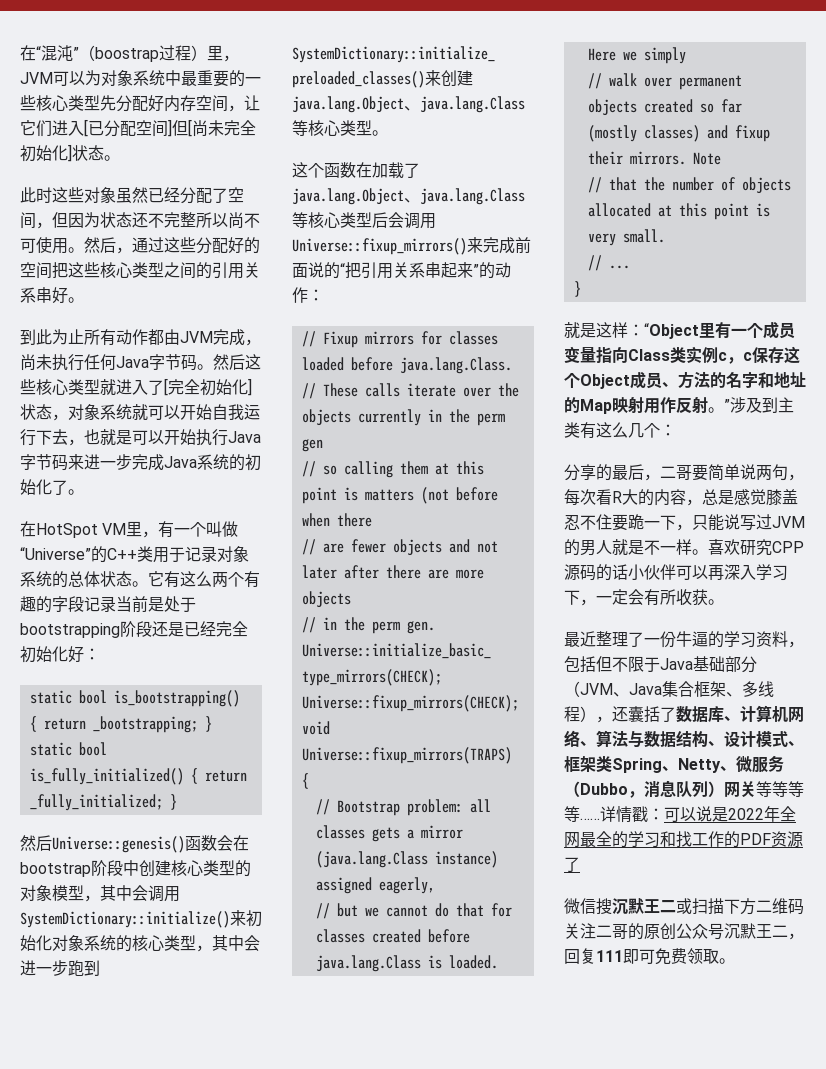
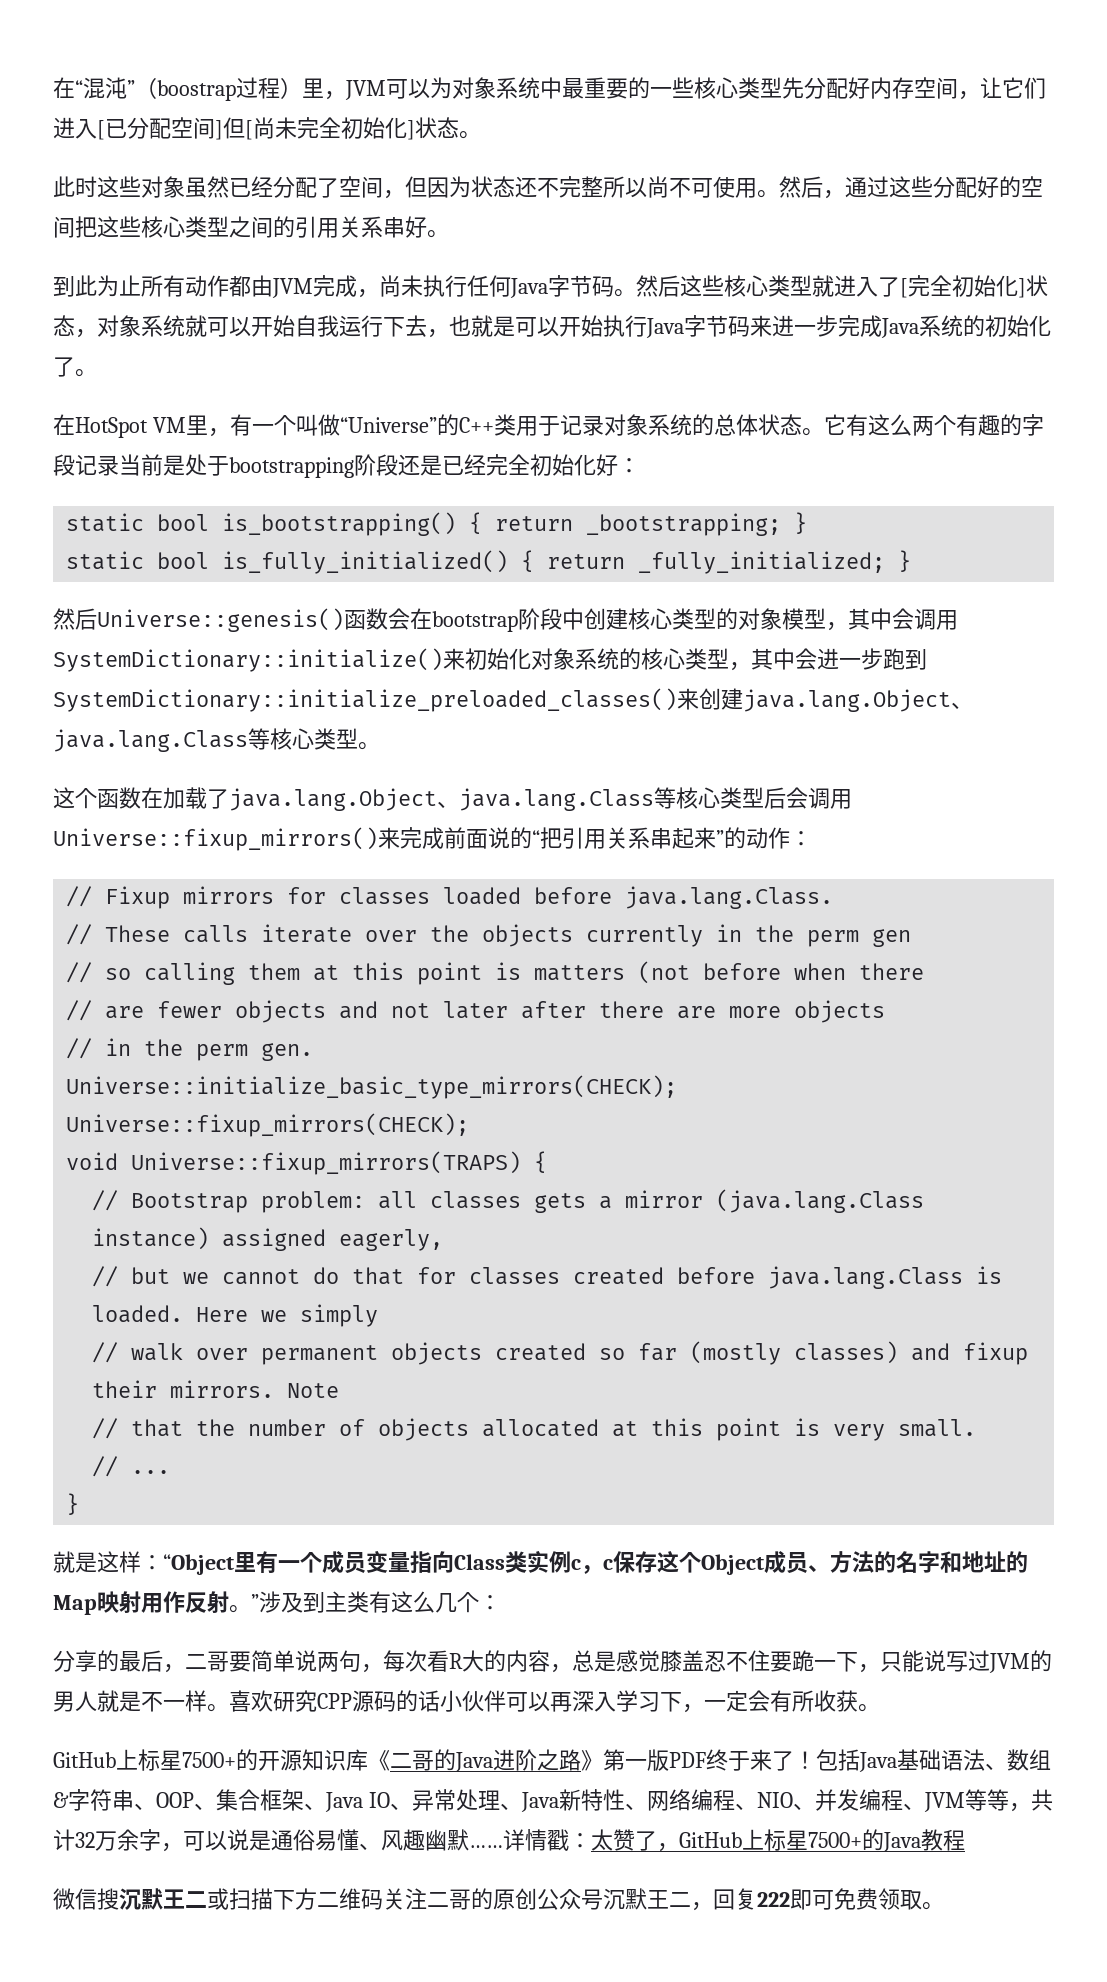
[564,631,804,648] [564,656,757,673] [564,681,774,697] [564,705,804,723] [564,730,804,748] [564,755,784,773] [564,780,804,798] [564,806,796,823] [564,831,803,848] [564,857,580,872] 最近整理了一份牛逼的学习资料，包括但不限于Java基础部分（JVM、Java集合框架、多线程），还囊括了数据库、计算机网络、算法与数据结构、设计模式、框架类Spring、Netty、微服务（Dubbo，消息队列）网关等等等等……详情戳：可以说是2022年全网最全的学习和找工作的PDF资源了 -> [53,1749,1051,1772] [53,1789,1053,1812] [53,1829,965,1852] GitHub上标星7500+的开源知识库《二哥的Java进阶之路》第一版PDF终于来了！包括Java基础语法、数组&字符串、OOP、集合框架、Java IO、异常处理、Java新特性、网络编程、NIO、并发编程、JVM等等，共计32万余字，可以说是通俗易懂、风趣幽默……详情戳：太赞了，GitHub上标星7500+的Java教程
[596,950,623,962] 111 -> [757,1892,790,1907] 222

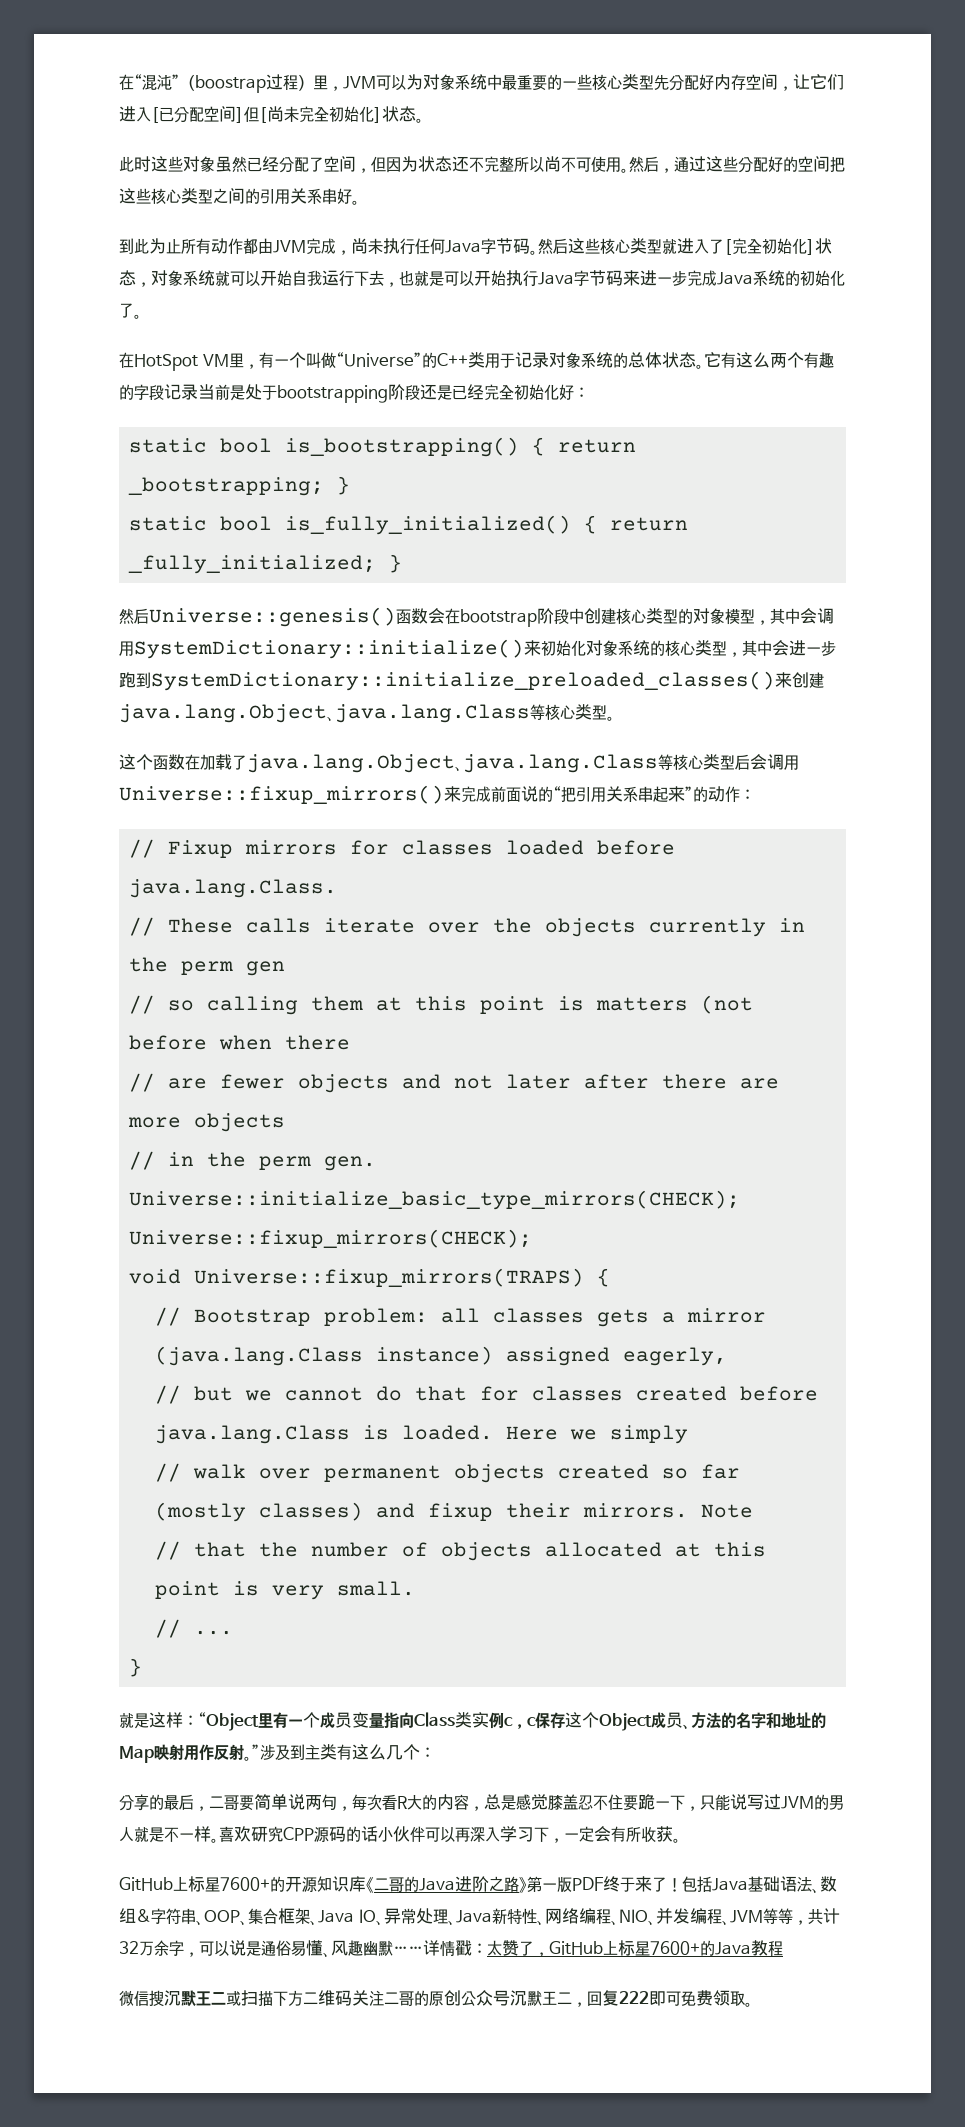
[182,1752,236,1768] 7500+ -> [220,1877,270,1891] 7600+
[808,1832,862,1848] 7500+ -> [650,1941,700,1955] 7600+

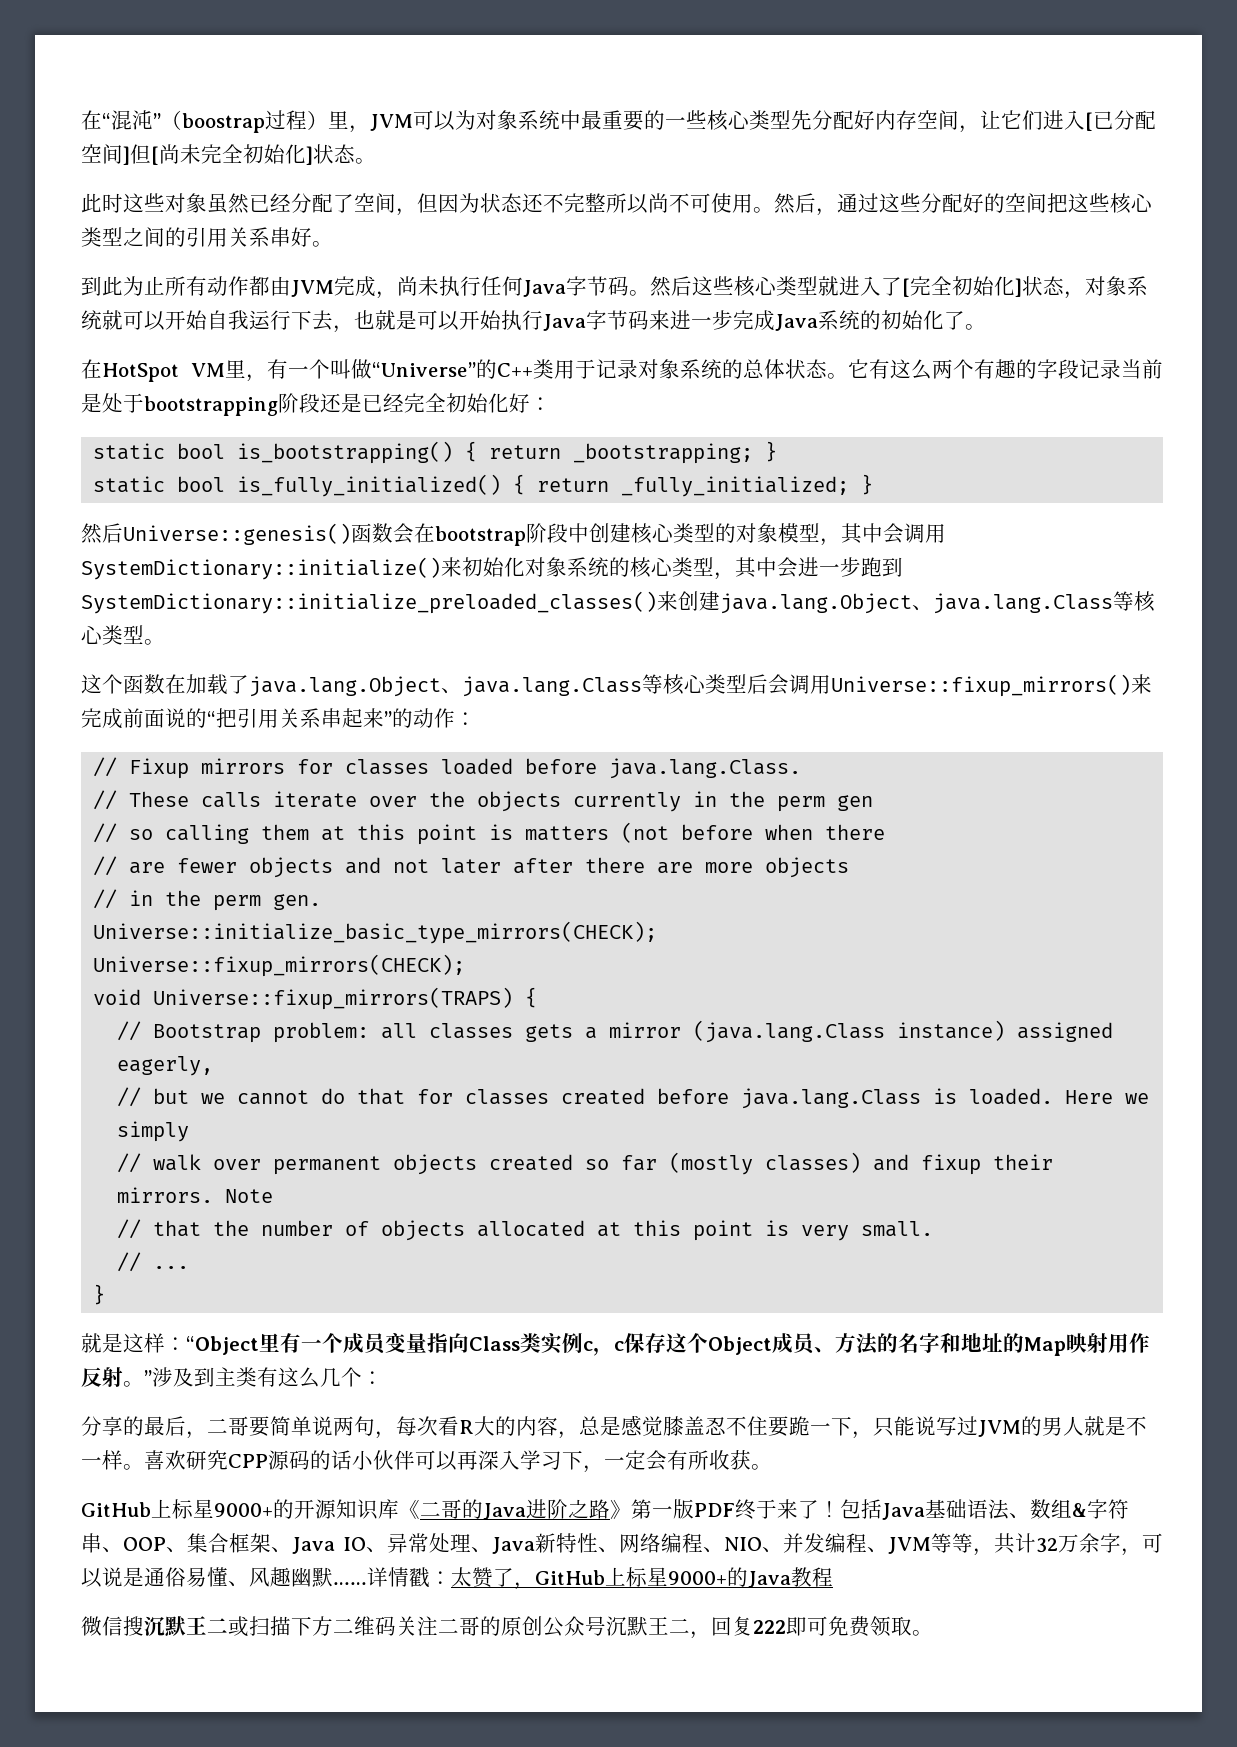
[220,1877,270,1891] 7600+ -> [214,1503,273,1517] 9000+
[650,1941,700,1955] 7600+ -> [668,1571,727,1585] 9000+

